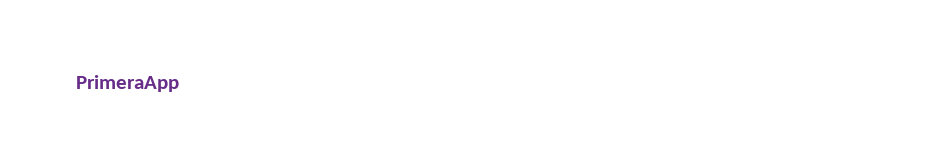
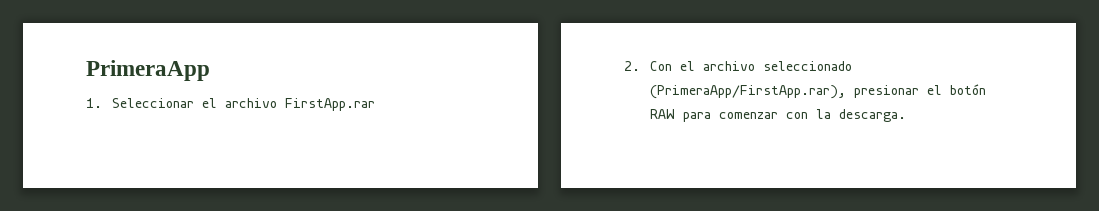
(179, 83) none -> [86,98,375,111] [624,61,852,71] [649,84,986,99] [649,109,906,122] // 1. Seleccionar el archivo FirstApp.rar // 2. Con el archivo seleccionado (PrimeraApp/FirstApp.rar), presionar el botón RAW para comenzar con la descarga.

